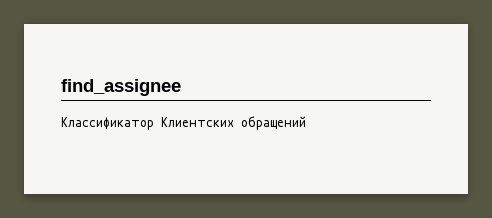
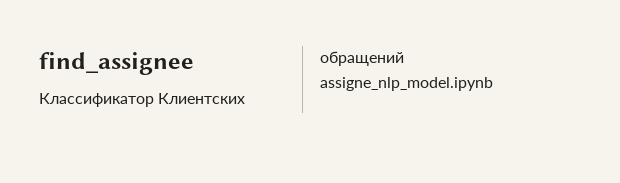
(306, 123) none -> [320,77,493,91] assigne_nlp_model.ipynb

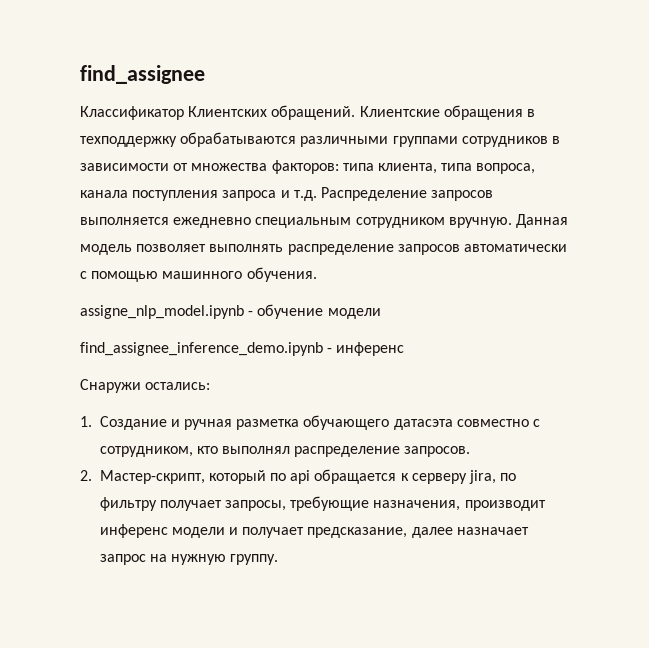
[320,51,404,66] [320,77,493,91] обращений assigne_nlp_model.ipynb -> [271,105,535,120] [80,132,560,147] [80,160,536,174] [80,187,494,201] [80,214,568,228] [80,244,567,255] [80,267,317,282] [80,304,381,319] [80,342,405,356] [80,379,211,393] [80,415,541,430] [99,446,471,457] [80,469,517,484] [99,496,546,511] [99,524,529,538] [99,554,279,565] обращений. Клиентские обращения в техподдержку обрабатываются различными группами сотрудников в зависимости от множества факторов: типа клиента, типа вопроса, канала поступления запроса и т.д. Распределение запросов выполняется ежедневно специальным сотрудником вручную. Данная модель позволяет выполнять распределение запросов автоматически с помощью машинного обучения. // assigne_nlp_model.ipynb - обучение модели // find_assignee_inference_demo.ipynb - инференс // Снаружи остались: // 1. Создание и ручная разметка обучающего датасэта совместно с сотрудником, кто выполнял распределение запросов. // 2. Мастер-скрипт, который по api обращается к серверу jira, по фильтру получает запросы, требующие назначения, производит инференс модели и получает предсказание, далее назначает запрос на нужную группу.

